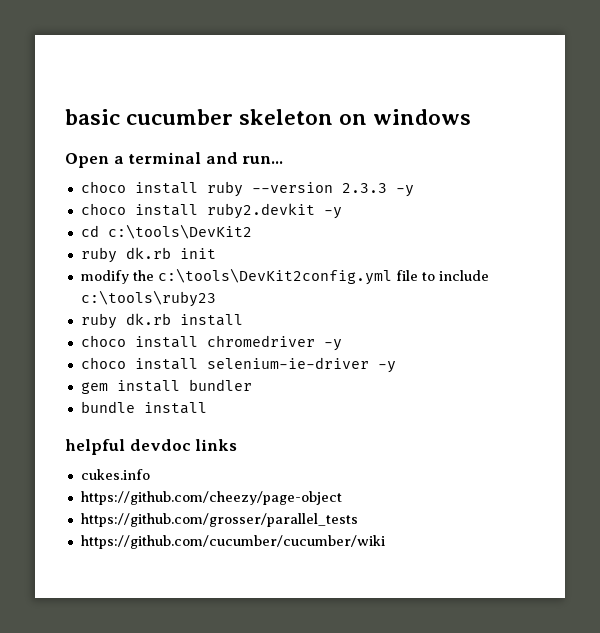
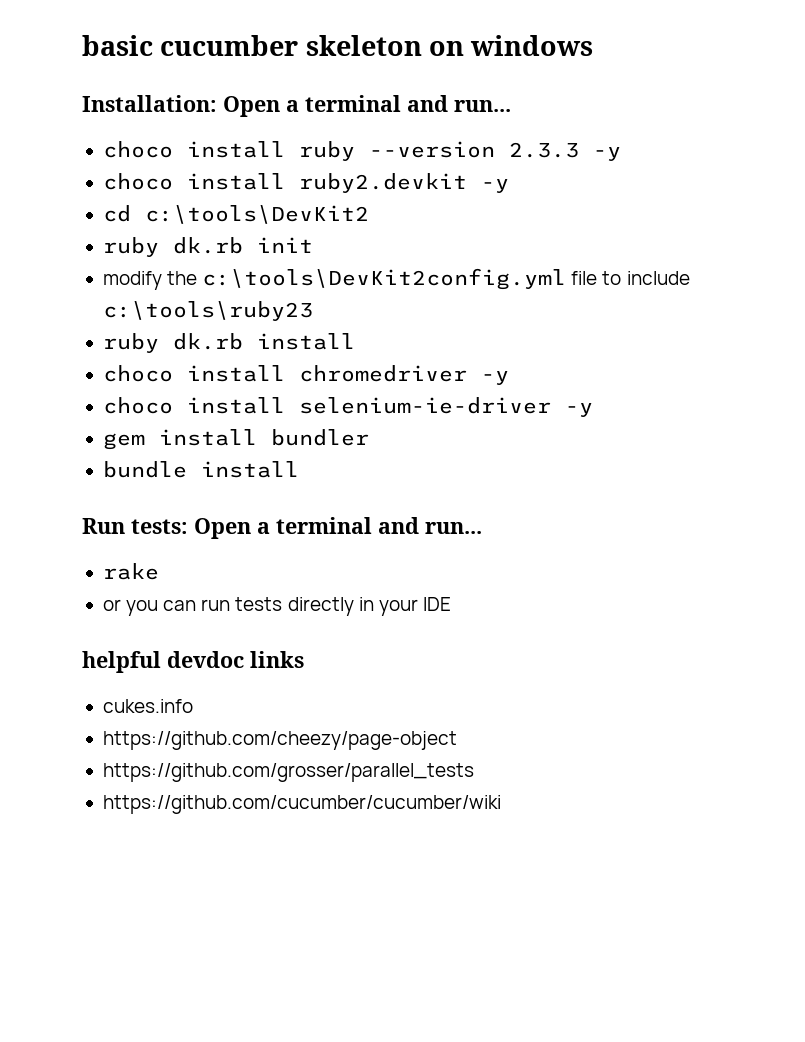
(472, 117) none -> [82,95,217,112] Installation:
(207, 408) none -> [82,517,482,539] [102,563,159,580] [102,597,451,616] // Run tests: Open a terminal and run... // rake // or you can run tests directly in your IDE

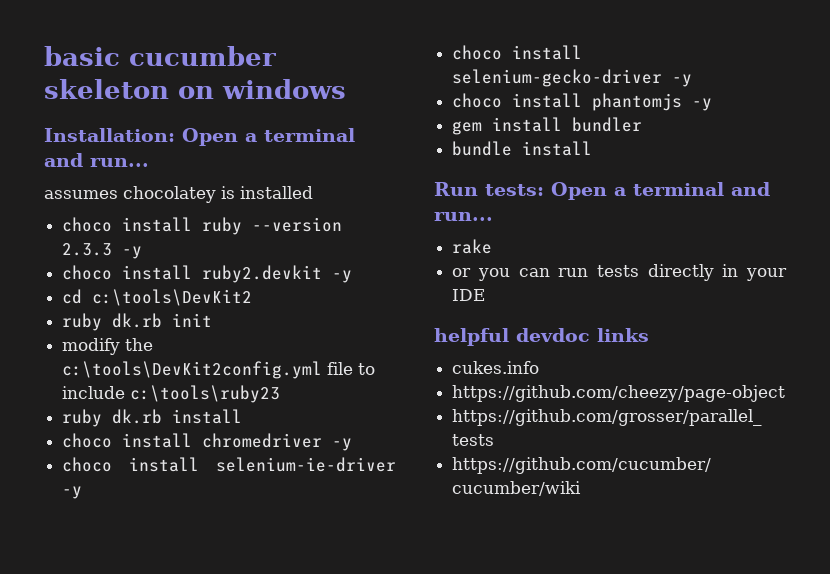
(511, 106) none -> [44,186,313,203] // assumes chocolatey is installed
(593, 410) none -> [452,45,583,60] [452,69,693,87] [452,93,713,111] // choco install selenium-gecko-driver -y // choco install phantomjs -y

